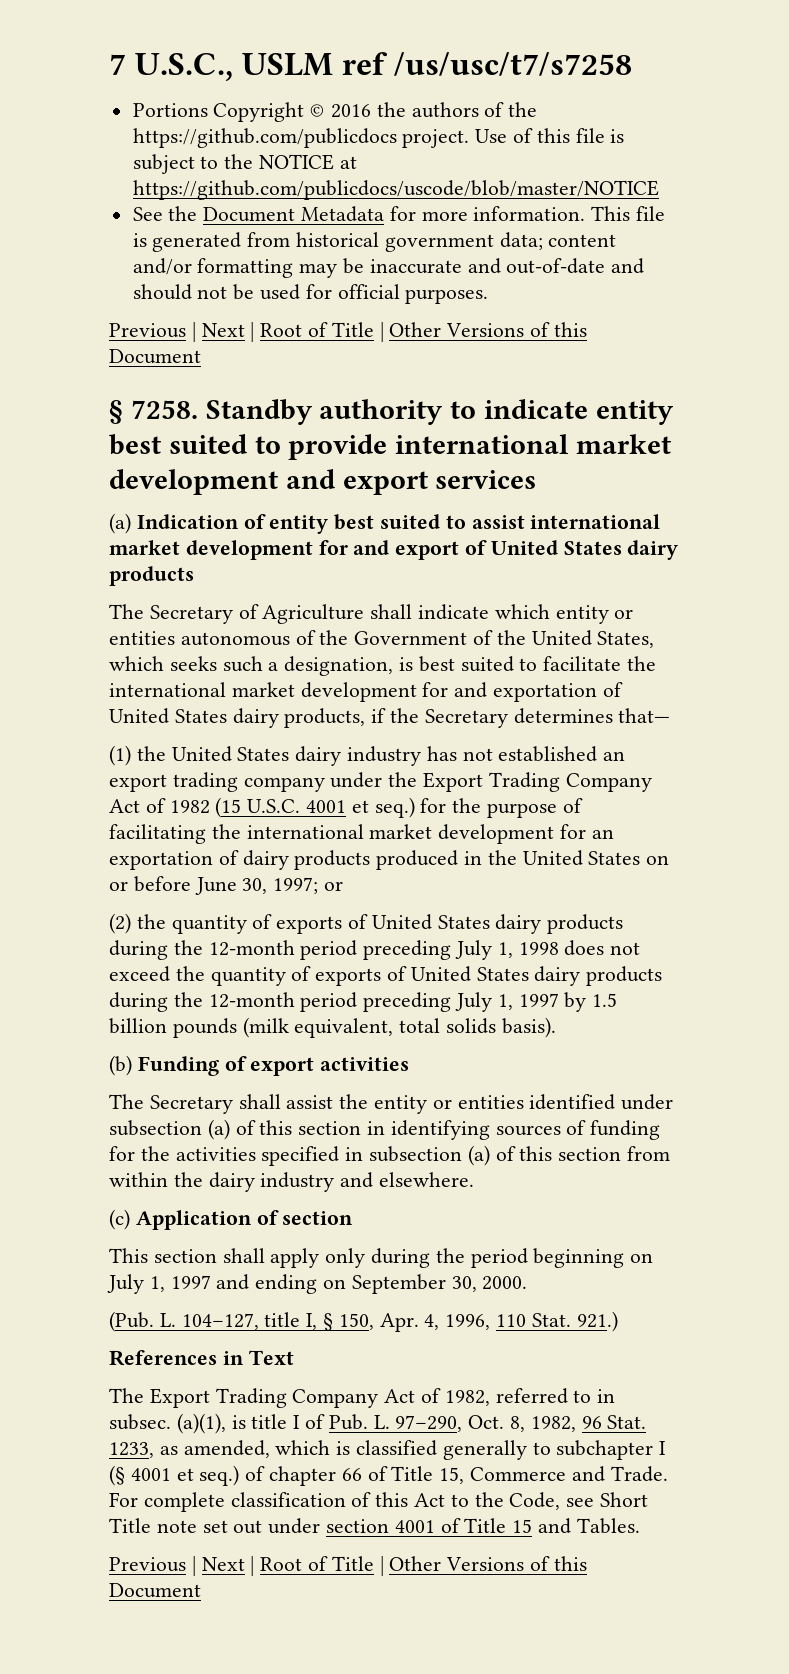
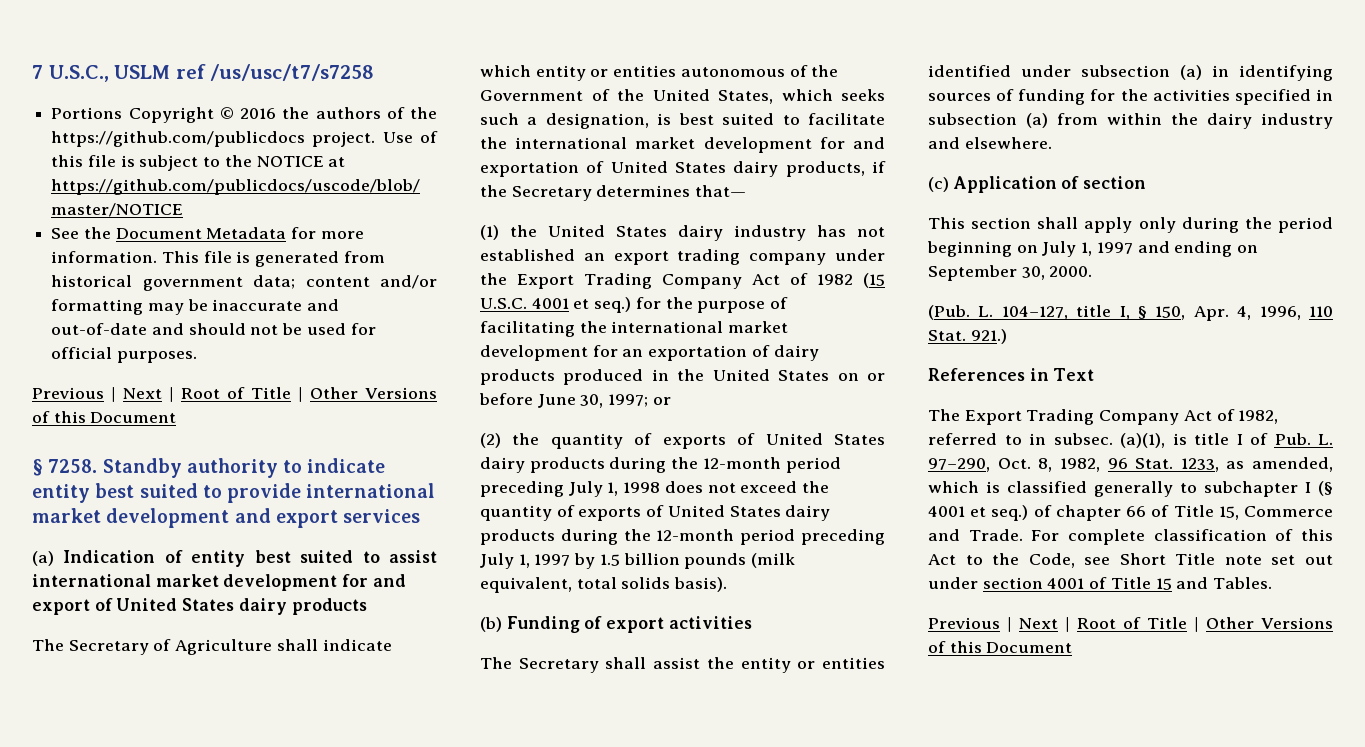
[235,1120,362,1135] of this section -> (1202, 72) none
[495,1146,622,1161] of this section -> (1048, 120) none

